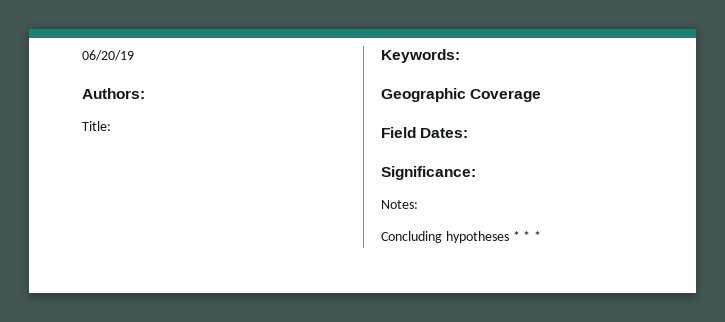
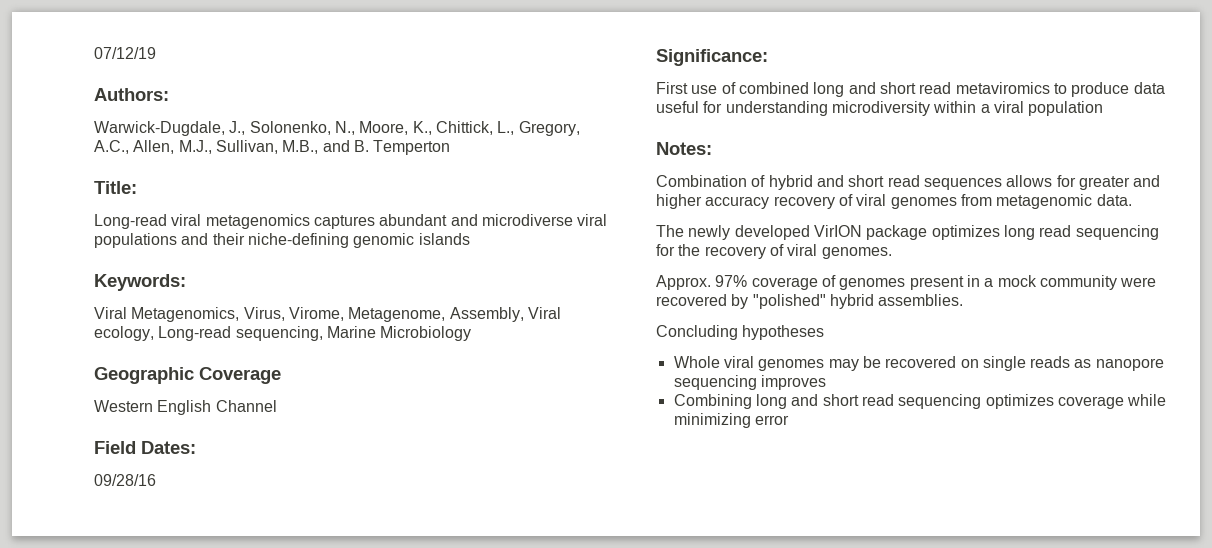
[82,50,134,61] 06/20/19 -> [94,47,156,59] 07/12/19
[82,121,111,131] [381,49,460,63] Title: // Keywords: -> [94,121,580,136] [94,140,451,155] [94,181,137,194] [94,214,608,229] [94,233,470,248] [94,274,186,291] [94,307,561,322] [94,326,472,341] Warwick-Dugdale, J., Solonenko, N., Moore, K., Chittick, L., Gregory, A.C., Allen, M.J., Sullivan, M.B., and B. Temperton // Title: // Long-read viral metagenomics captures abundant and microdiverse viral populations and their niche-defining genomic islands // Keywords: // Viral Metagenomics, Virus, Virome, Metagenome, Assembly, Viral ecology, Long-read sequencing, Marine Microbiology
(542, 95) none -> [94,400,277,415] // Western English Channel
(469, 133) none -> [94,474,156,486] // 09/28/16
[381,200,418,209] [381,231,542,243] Notes: // Concluding hypotheses * * * -> [656,82,1165,97] [656,101,1104,116] [656,142,712,155] [656,175,1161,190] [656,194,1132,209] [656,225,1159,240] [656,244,892,259] [656,275,1157,290] [656,294,964,309] [656,325,825,340] [673,356,1164,371] [673,375,826,390] [673,394,1167,409] [673,413,789,428] First use of combined long and short read metaviromics to produce data useful for understanding microdiversity within a viral population // Notes: // Combination of hybrid and short read sequences allows for greater and higher accuracy recovery of viral genomes from metagenomic data. // The newly developed VirION package optimizes long read sequencing for the recovery of viral genomes. // Approx. 97% coverage of genomes present in a mock community were recovered by "polished" hybrid assemblies. // Concluding hypotheses // Whole viral genomes may be recovered on single reads as nanopore sequencing improves // Combining long and short read sequencing optimizes coverage while minimizing error

